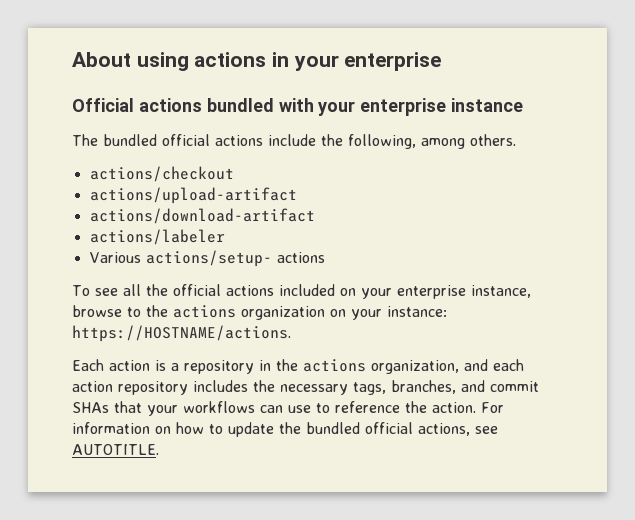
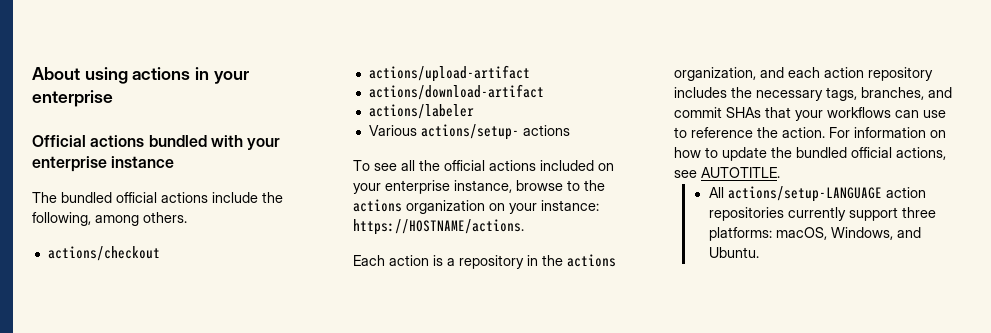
(159, 449) none -> [708,186,926,202] [708,207,936,221] [708,227,921,241] [708,247,759,258] // All actions/setup-LANGUAGE action repositories currently support three platforms: macOS, Windows, and Ubuntu.

